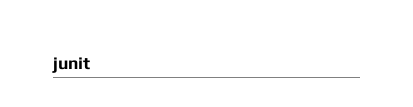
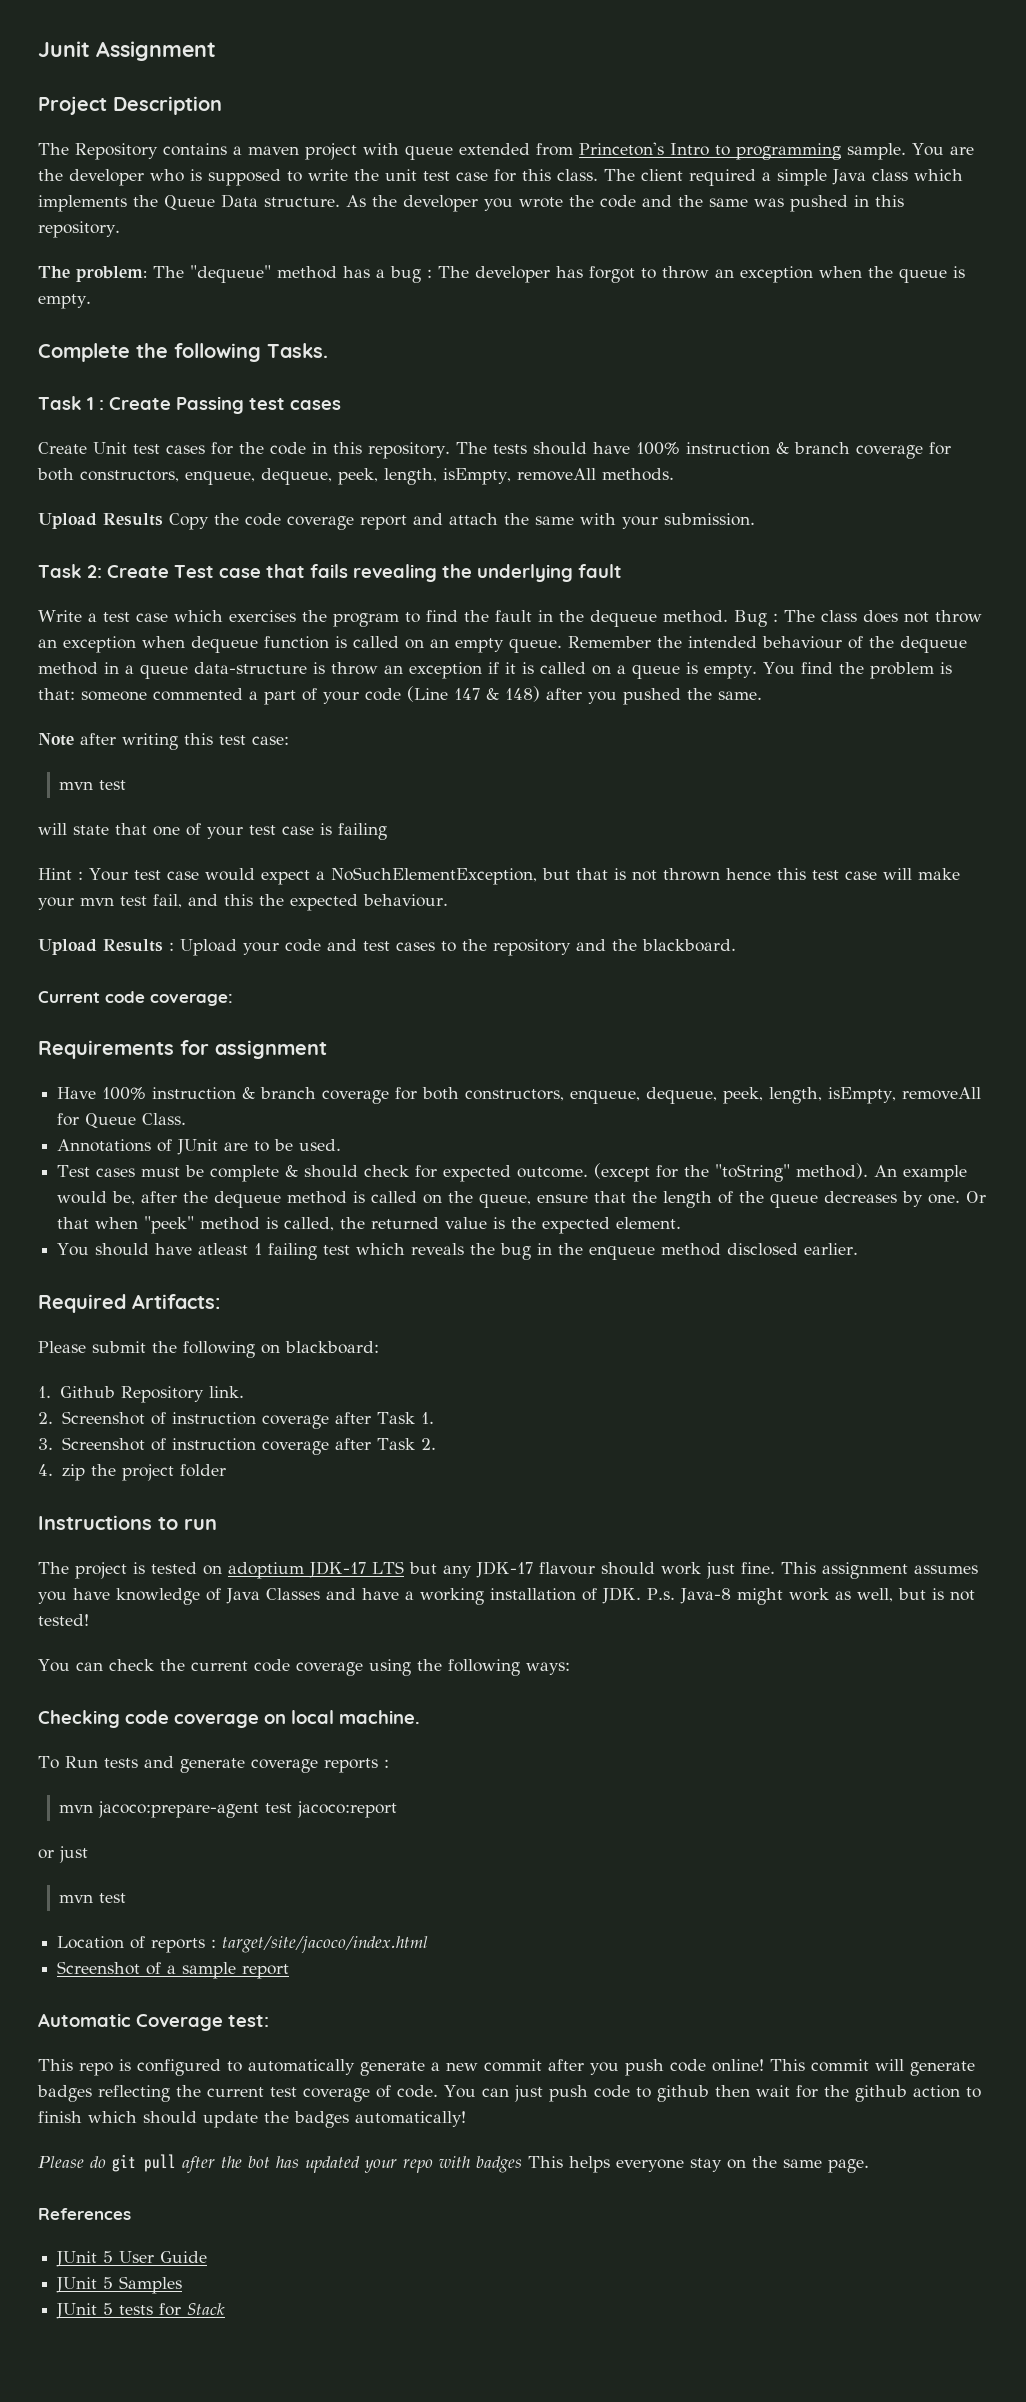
[52,57,90,73] junit -> [38,41,216,61] [38,96,222,115] [38,142,974,160] [38,169,963,186] [38,194,904,212] [38,221,120,238] [38,265,965,283] [38,294,91,309] [38,343,328,362] [38,396,341,414] [38,442,951,459] [37,468,674,485] [38,513,755,530] [38,564,622,582] [38,610,982,627] [38,636,967,653] [38,662,952,679] [38,686,762,705] [38,733,289,750] [59,780,127,790] [38,823,387,840] [38,867,960,885] [38,894,448,911] [38,939,736,956] [38,991,233,1006] [38,1040,327,1059] [57,1087,982,1104] [57,1113,187,1128] [57,1139,342,1155] [57,1163,968,1182] [57,1191,987,1208] [57,1216,682,1234] [57,1243,859,1260] [38,1294,220,1313] [38,1341,379,1358] [38,1386,244,1403] [38,1411,434,1429] [38,1437,436,1455] [38,1464,226,1481] [38,1515,217,1530] [38,1561,978,1579] [38,1587,975,1605] [38,1614,89,1626] [38,1659,570,1676] [38,1710,420,1728] [38,1756,389,1773] [59,1801,398,1818] [38,1846,88,1863] [59,1893,127,1903] [57,1936,429,1953] [57,1961,290,1979] [38,2013,269,2031] [38,2059,975,2076] [37,2085,981,2102] [38,2111,466,2128] [38,2154,869,2173] [38,2208,131,2220] [56,2251,208,2267] [56,2276,183,2294] [56,2303,226,2319] Junit Assignment // Project Description // The Repository contains a maven project with queue extended from Princeton's Intro to programming sample. You are the developer who is supposed to write the unit test case for this class. The client required a simple Java class which implements the Queue Data structure. As the developer you wrote the code and the same was pushed in this repository. // The problem: The "dequeue" method has a bug : The developer has forgot to throw an exception when the queue is empty. // Complete the following Tasks. // Task 1 : Create Passing test cases // Create Unit test cases for the code in this repository. The tests should have 100% instruction & branch coverage for both constructors, enqueue, dequeue, peek, length, isEmpty, removeAll methods. // Upload Results Copy the code coverage report and attach the same with your submission. // Task 2: Create Test case that fails revealing the underlying fault // Write a test case which exercises the program to find the fault in the dequeue method. Bug : The class does not throw an exception when dequeue function is called on an empty queue. Remember the intended behaviour of the dequeue method in a queue data-structure is throw an exception if it is called on a queue is empty. You find the problem is that: someone commented a part of your code (Line 147 & 148) after you pushed the same. // Note after writing this test case: // mvn test // will state that one of your test case is failing // Hint : Your test case would expect a NoSuchElementException, but that is not thrown hence this test case will make your mvn test fail, and this the expected behaviour. // Upload Results : Upload your code and test cases to the repository and the blackboard. // Current code coverage: // Requirements for assignment // Have 100% instruction & branch coverage for both constructors, enqueue, dequeue, peek, length, isEmpty, removeAll for Queue Class. // Annotations of JUnit are to be used. // Test cases must be complete & should check for expected outcome. (except for the "toString" method). An example would be, after the dequeue method is called on the queue, ensure that the length of the queue decreases by one. Or that when "peek" method is called, the returned value is the expected element. // You should have atleast 1 failing test which reveals the bug in the enqueue method disclosed earlier. // Required Artifacts: // Please submit the following on blackboard: // 1. Github Repository link. // 2. Screenshot of instruction coverage after Task 1. // 3. Screenshot of instruction coverage after Task 2. // 4. zip the project folder // Instructions to run // The project is tested on adoptium JDK-17 LTS but any JDK-17 flavour should work just fine. This assignment assumes you have knowledge of Java Classes and have a working installation of JDK. P.s. Java-8 might work as well, but is not tested! // You can check the current code coverage using the following ways: // Checking code coverage on local machine. // To Run tests and generate coverage reports : // mvn jacoco:prepare-agent test jacoco:report // or just // mvn test // Location of reports : target/site/jacoco/index.html // Screenshot of a sample report // Automatic Coverage test: // This repo is configured to automatically generate a new commit after you push code online! This commit will generate badges reflecting the current test coverage of code. You can just push code to github then wait for the github action to finish which should update the badges automatically! // Please do git pull after the bot has updated your repo with badges This helps everyone stay on the same page. // References // JUnit 5 User Guide // JUnit 5 Samples // JUnit 5 tests for Stack

